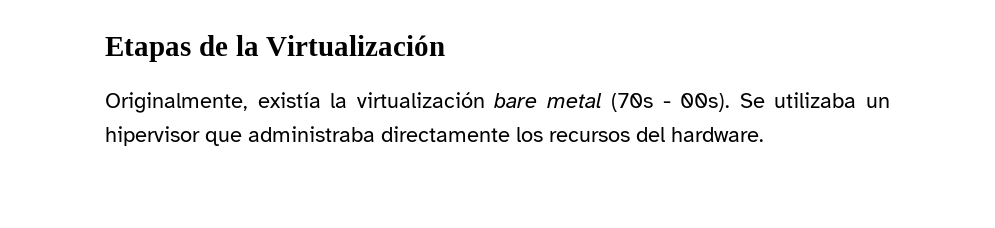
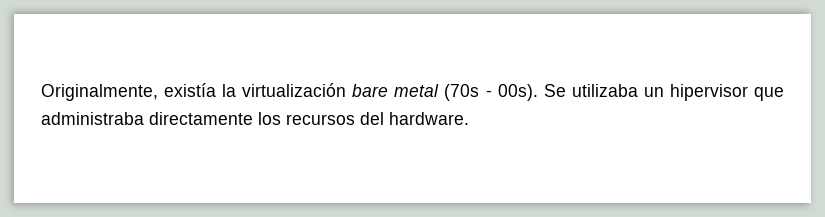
[105,35,446,62] Etapas de la Virtualización // -> (41, 92) none

